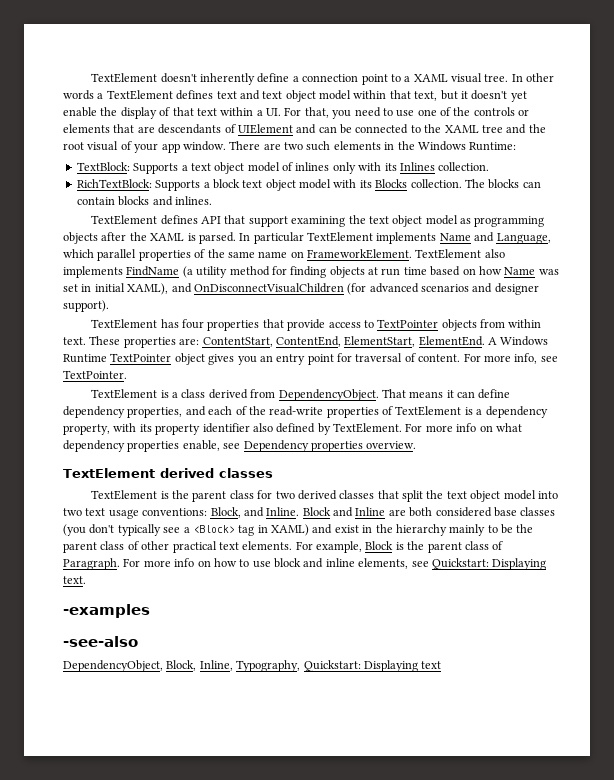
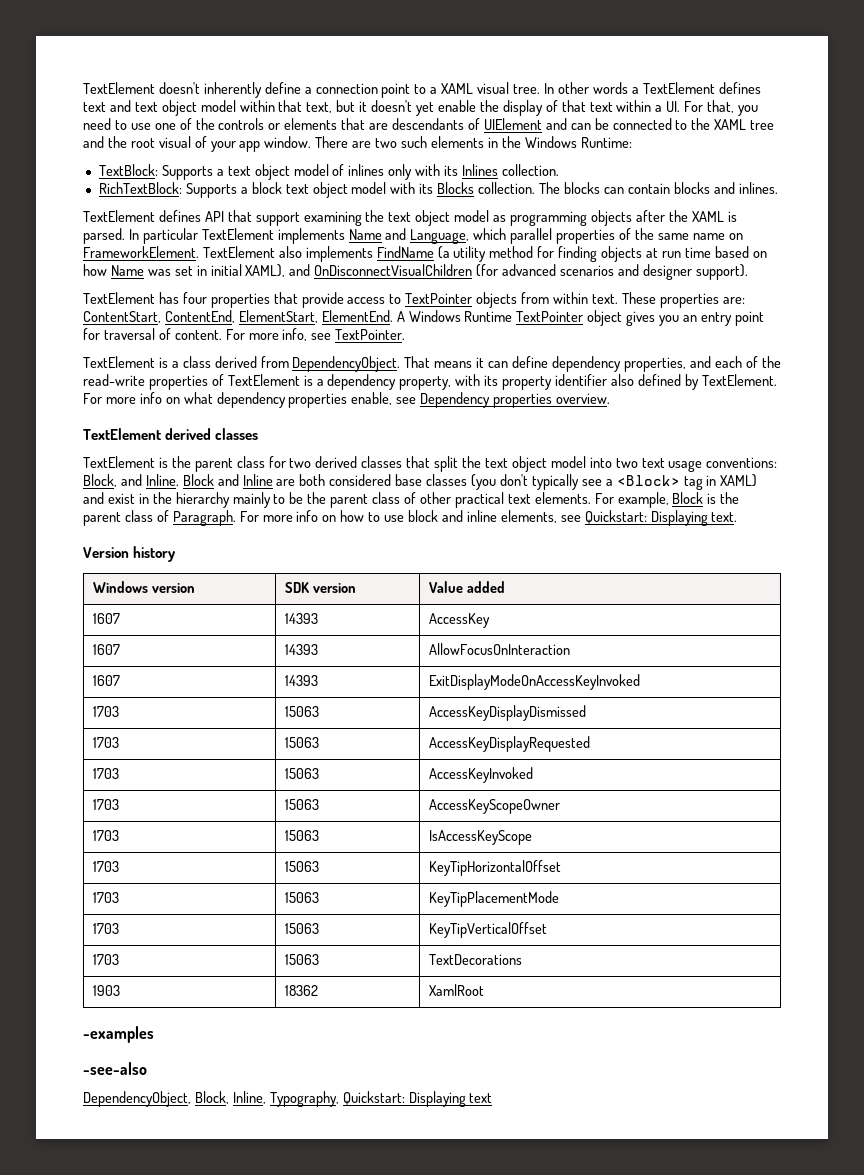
(86, 580) none -> [83,546,177,562] [92,581,195,593] [284,582,356,593] [428,581,505,593] [92,613,120,624] [284,613,318,624] [428,613,490,628] [92,644,120,655] [284,644,318,655] [428,643,570,655] [92,675,120,686] [284,675,318,686] [428,674,640,690] [92,706,119,717] [284,706,319,717] [428,705,586,721] [92,737,119,748] [284,737,319,748] [428,736,590,752] [92,768,119,779] [284,768,319,779] [428,767,533,783] [92,799,119,810] [284,799,319,810] [428,799,560,814] [92,830,119,841] [284,830,319,841] [428,830,532,845] [92,861,119,872] [284,861,319,872] [428,860,561,876] [92,892,119,903] [284,892,319,903] [428,891,559,907] [92,923,119,934] [284,923,319,934] [428,922,547,938] [92,954,119,965] [284,954,319,965] [428,954,522,965] [92,985,120,996] [284,985,318,996] [428,984,484,996] // Version history // Windows version | SDK version | Value added // 1607 | 14393 | AccessKey // 1607 | 14393 | AllowFocusOnInteraction // 1607 | 14393 | ExitDisplayModeOnAccessKeyInvoked // 1703 | 15063 | AccessKeyDisplayDismissed // 1703 | 15063 | AccessKeyDisplayRequested // 1703 | 15063 | AccessKeyInvoked // 1703 | 15063 | AccessKeyScopeOwner // 1703 | 15063 | IsAccessKeyScope // 1703 | 15063 | KeyTipHorizontalOffset // 1703 | 15063 | KeyTipPlacementMode // 1703 | 15063 | KeyTipVerticalOffset // 1703 | 15063 | TextDecorations // 1903 | 18362 | XamlRoot

